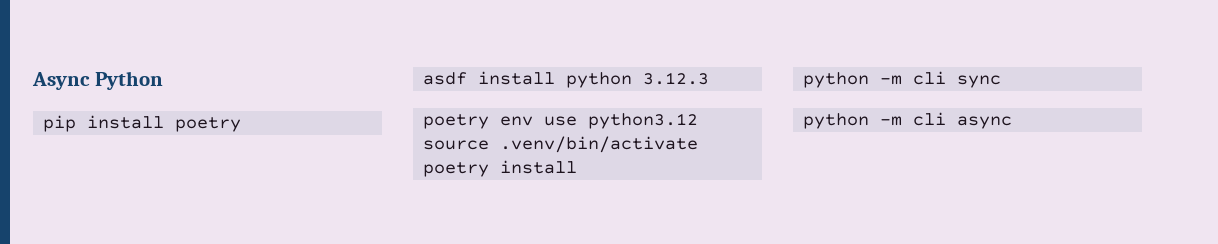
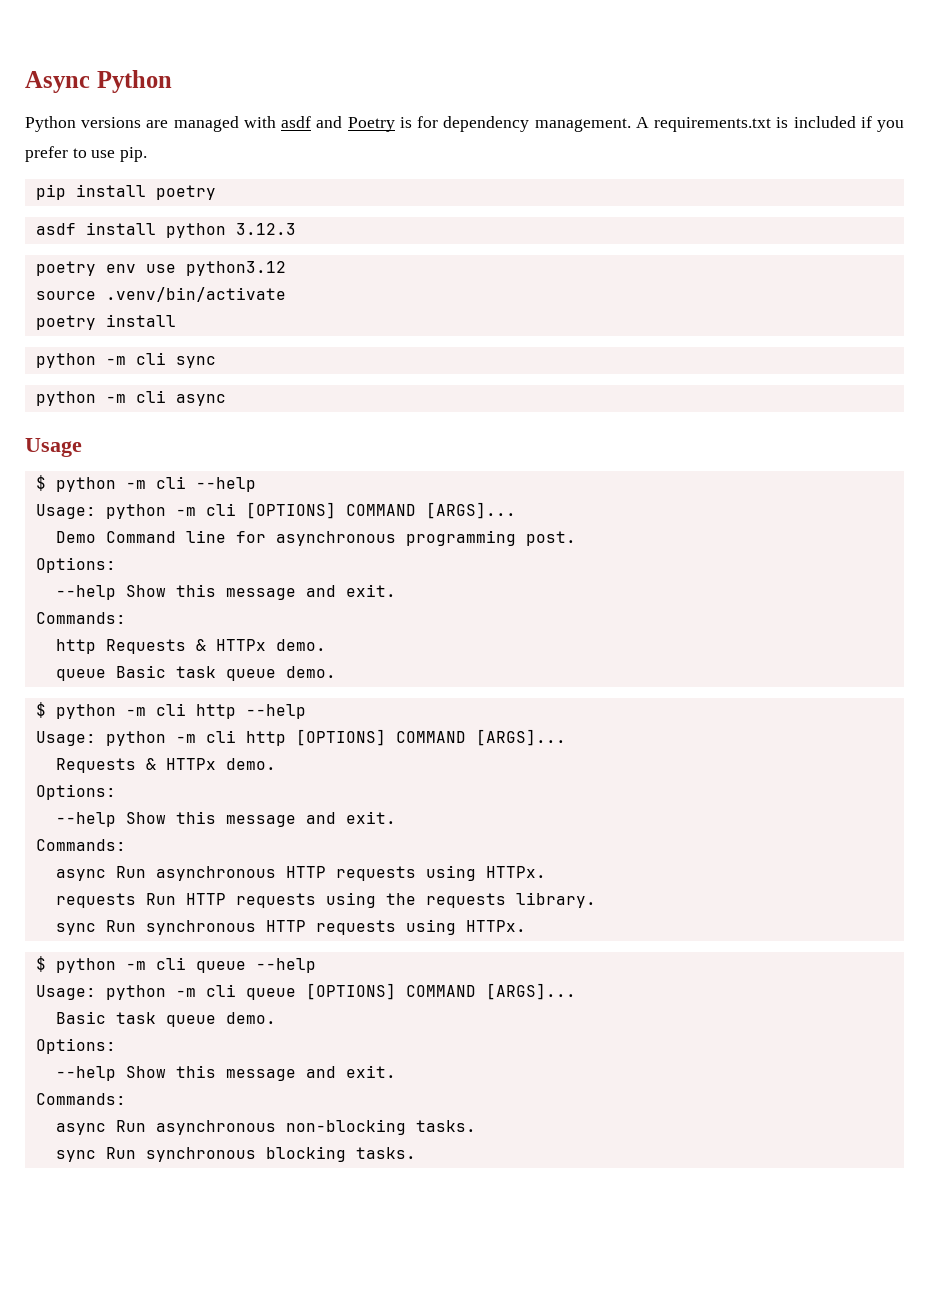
(163, 80) none -> [25,116,905,132] [25,146,148,162] // Python versions are managed with asdf and Poetry is for dependency management. A requirements.txt is included if you prefer to use pip.
(1012, 122) none -> [25,438,82,457] [35,475,256,492] [35,502,516,519] [55,530,576,546] [35,557,116,573] [55,584,396,600] [35,612,126,624] [55,639,326,654] [55,665,336,681] [35,702,306,719] [35,729,566,746] [55,758,276,773] [35,784,116,800] [55,811,396,827] [35,839,126,851] [55,865,546,881] [55,892,596,908] [55,919,526,935] [35,956,316,973] [35,983,576,1000] [55,1011,276,1027] [35,1038,116,1054] [55,1065,396,1081] [35,1093,126,1105] [55,1119,476,1135] [55,1146,416,1162] // Usage // $ python -m cli --help // Usage: python -m cli [OPTIONS] COMMAND [ARGS]... // Demo Command line for asynchronous programming post. // Options: // --help Show this message and exit. // Commands: // http Requests & HTTPx demo. // queue Basic task queue demo. // $ python -m cli http --help // Usage: python -m cli http [OPTIONS] COMMAND [ARGS]... // Requests & HTTPx demo. // Options: // --help Show this message and exit. // Commands: // async Run asynchronous HTTP requests using HTTPx. // requests Run HTTP requests using the requests library. // sync Run synchronous HTTP requests using HTTPx. // $ python -m cli queue --help // Usage: python -m cli queue [OPTIONS] COMMAND [ARGS]... // Basic task queue demo. // Options: // --help Show this message and exit. // Commands: // async Run asynchronous non-blocking tasks. // sync Run synchronous blocking tasks.

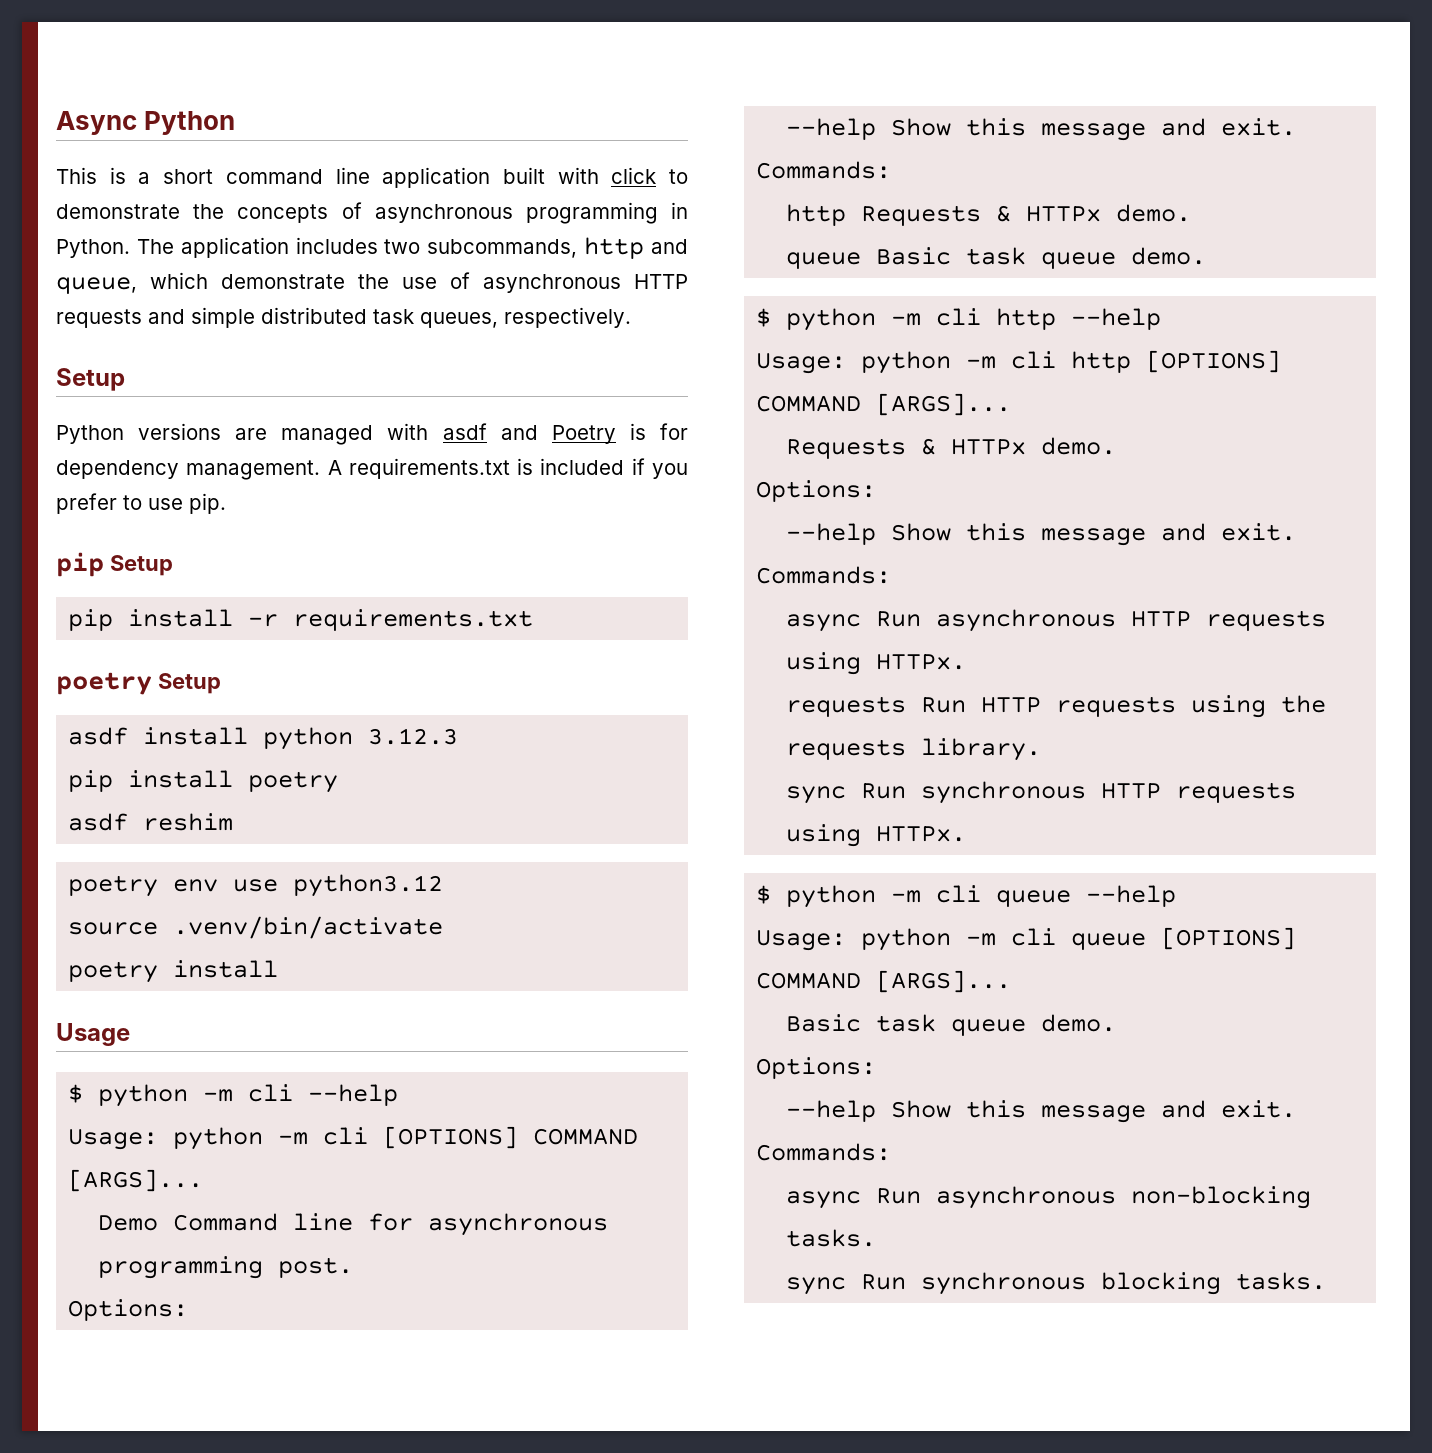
(172, 81) none -> [56,167,688,188] [56,202,688,224] [56,237,688,259] [56,272,688,294] [56,307,631,328] [56,368,125,391] // This is a short command line application built with click to demonstrate the concepts of asynchronous programming in Python. The application includes two subcommands, http and queue, which demonstrate the use of asynchronous HTTP requests and simple distributed task queues, respectively. // Setup
[35,184,216,200] // pip install poetry -> [56,552,173,577] [68,609,534,631] [56,672,221,695] // pip Setup // pip install -r requirements.txt // poetry Setup
(296, 229) none -> [68,770,339,793] [68,813,234,831] // pip install poetry // asdf reshim
[35,352,216,368] [35,390,226,406] // python -m cli sync // python -m cli async -> (279, 969) none

